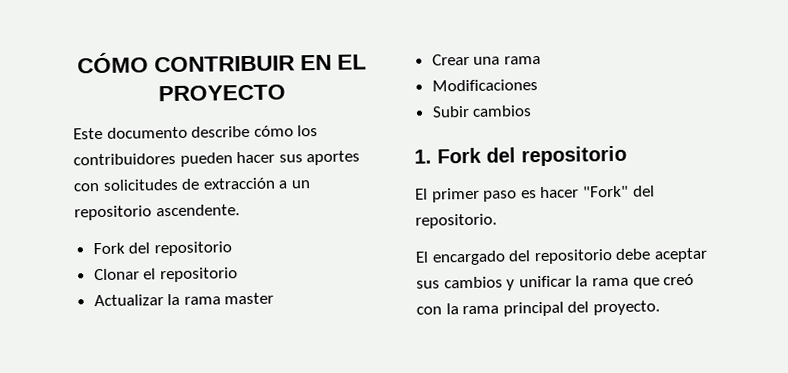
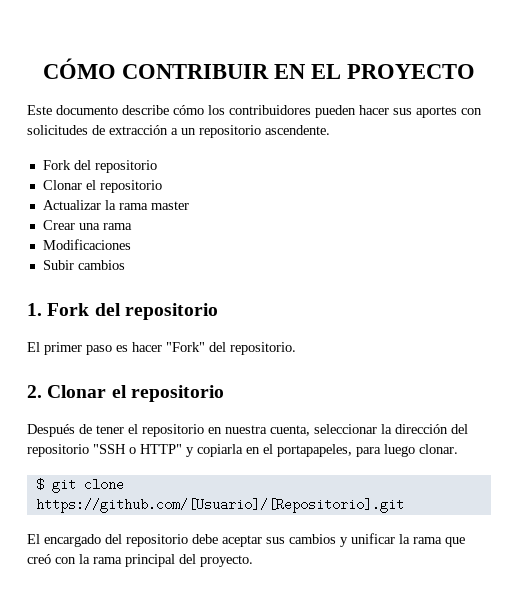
(497, 221) none -> [27,385,224,402] [27,424,468,437] [27,444,458,457] [35,478,124,493] [35,498,404,513] // 2. Clonar el repositorio // Después de tener el repositorio en nuestra cuenta, seleccionar la dirección del repositorio "SSH o HTTP" y copiarla en el portapapeles, para luego clonar. // $ git clone https://github.com/[Usuario]/[Repositorio].git

